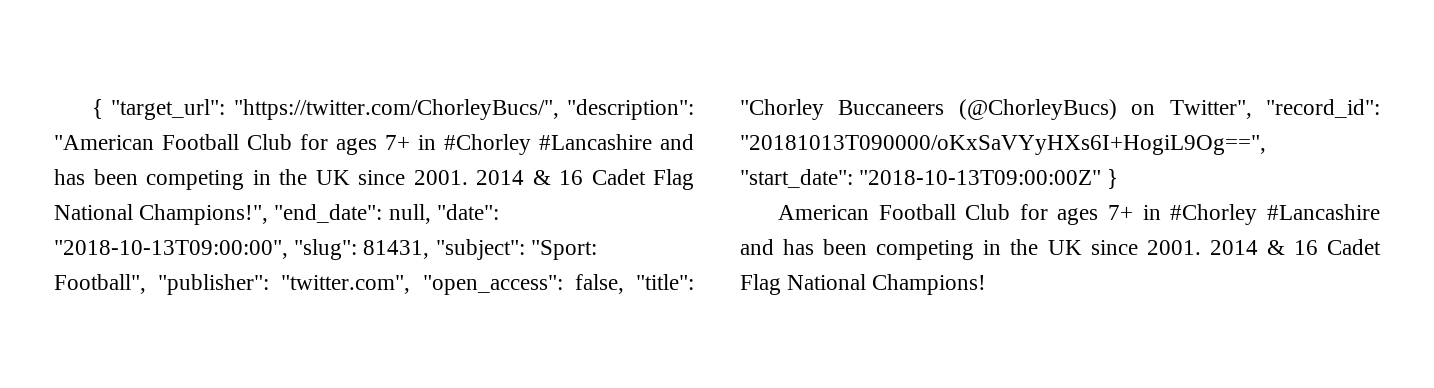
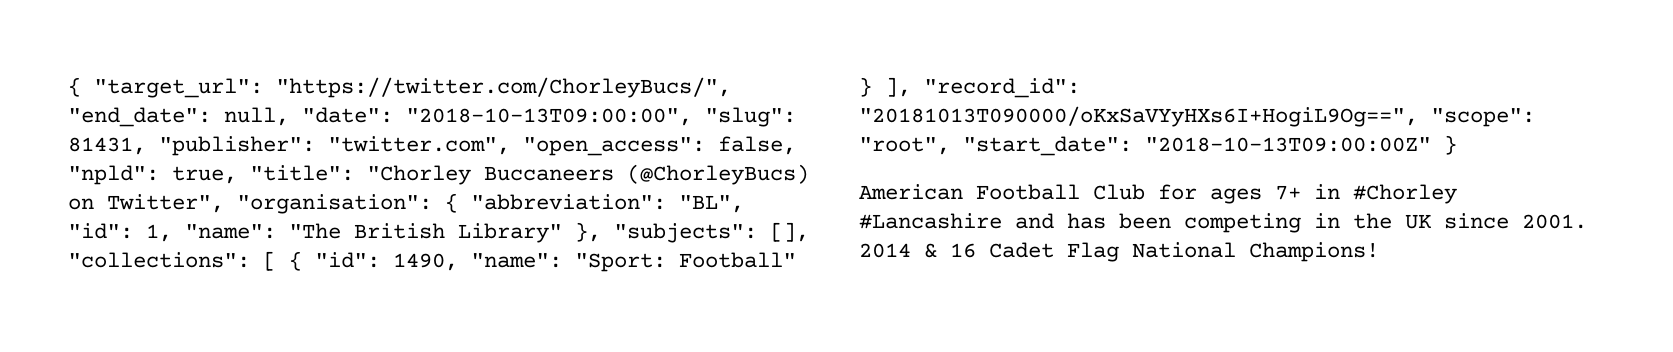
[567,99,695,120] [54,134,694,155] [54,169,694,190] [54,204,269,225] "description": "American Football Club for ages 7+ in #Chorley #Lancashire and has been competing in the UK since 2001. 2014 & 16 Cadet Flag National Champions!", -> (731, 87) none
[435,239,597,260] [54,274,146,294] "subject": "Sport: Football", -> (146, 146) none
(624, 284) none -> [68,165,237,185] "npld": true,
[1266,99,1380,118] [740,135,1266,155] "record_id": "20181013T090000/oKxSaVYyHXs6I+HogiL9Og==", -> [237,193,744,214] [68,222,809,243] [68,251,796,272] [859,77,1080,98] [859,106,1535,127] [859,137,950,155] "organisation": { "abbreviation": "BL", "id": 1, "name": "The British Library" }, "subjects": [], "collections": [ { "id": 1490, "name": "Sport: Football" } ], "record_id": "20181013T090000/oKxSaVYyHXs6I+HogiL9Og==", "scope": "root",

